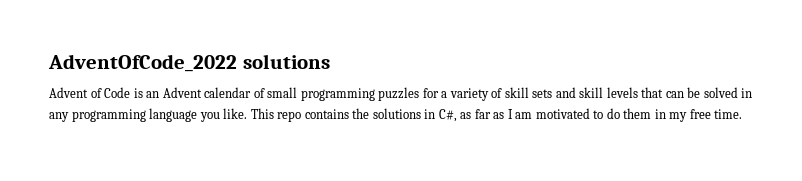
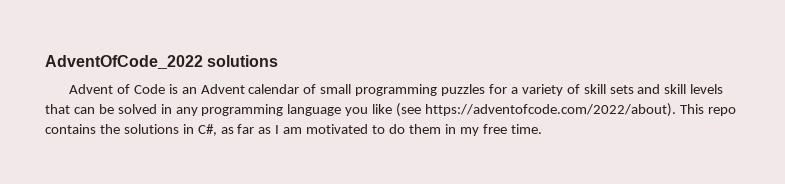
[223,108,248,119] like. -> [372,103,677,117] like (see https://adventofcode.com/2022/about).

